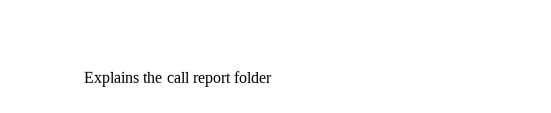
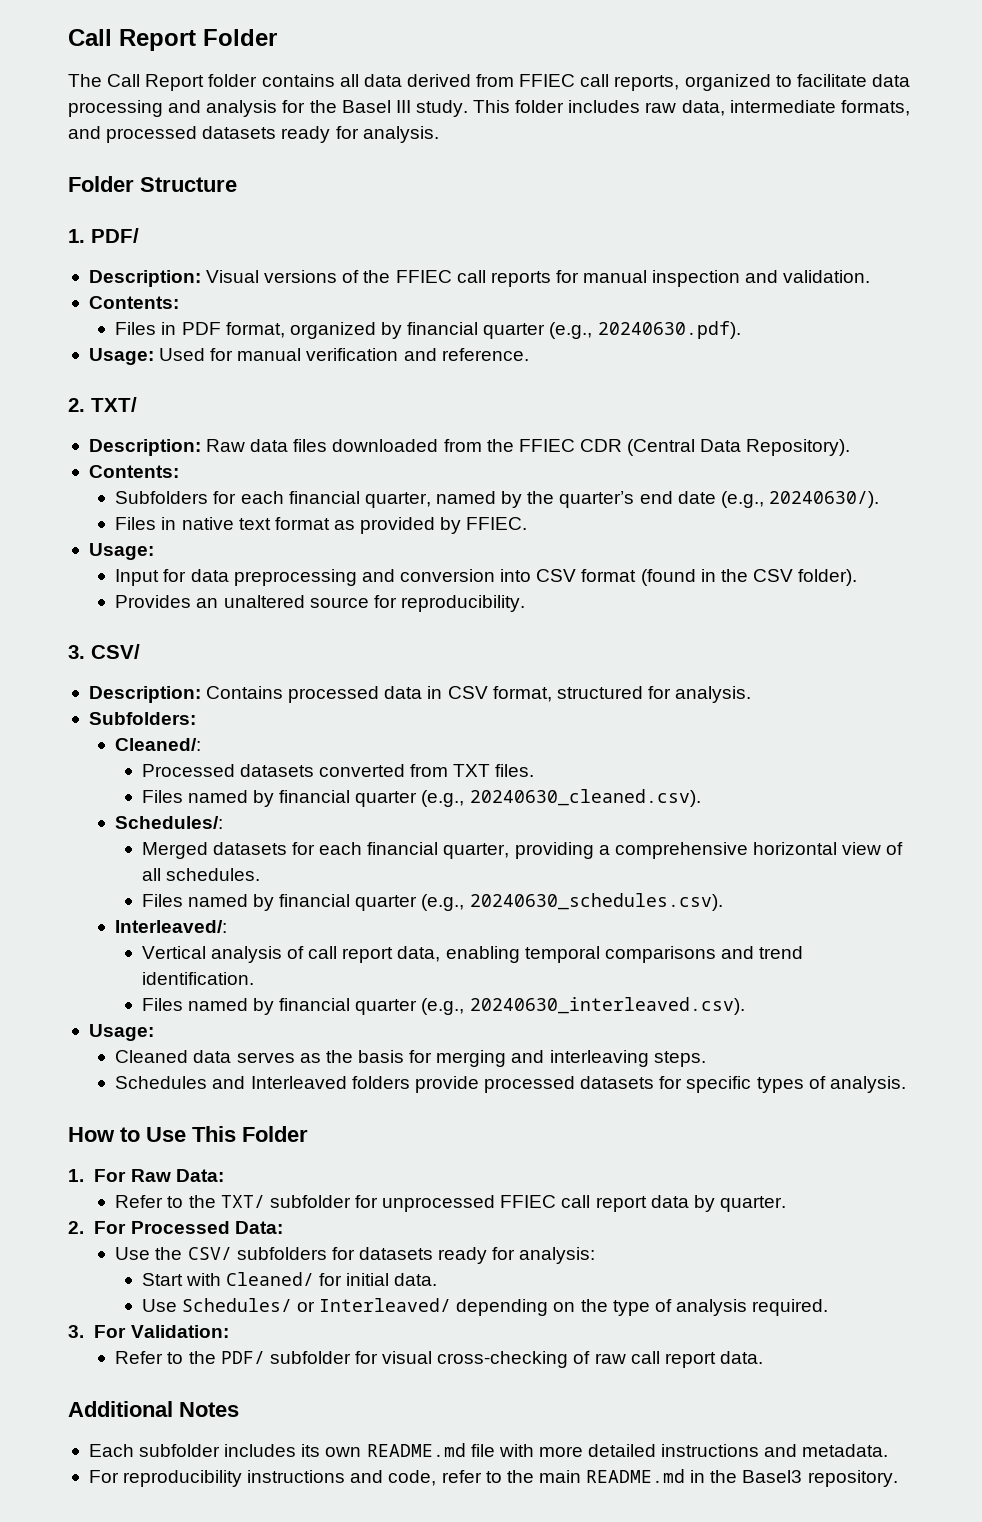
[83,70,273,87] Explains the call report folder -> [68,29,277,51] [68,74,910,91] [68,100,910,117] [68,126,439,143] [68,176,237,192] [68,228,139,243] [88,270,871,287] [88,296,179,309] [115,321,741,339] [88,348,529,365] [68,397,137,412] [88,439,851,456] [88,465,179,478] [115,491,879,508] [115,517,528,534] [88,543,154,560] [115,569,858,586] [115,595,525,612] [68,644,140,659] [88,686,752,703] [88,712,196,725] [115,738,202,751] [141,764,535,777] [141,789,701,807] [115,816,224,829] [141,842,904,859] [141,868,260,881] [141,893,723,911] [115,920,228,933] [141,946,804,963] [141,972,254,985] [141,997,745,1015] [88,1024,154,1041] [115,1050,706,1067] [115,1076,906,1093] [68,1126,308,1142] [68,1169,224,1182] [115,1195,786,1212] [68,1221,283,1234] [115,1247,596,1264] [141,1272,438,1286] [141,1298,829,1316] [68,1325,229,1338] [115,1351,763,1368] [68,1401,239,1417] [88,1443,889,1457] [88,1469,898,1487] Call Report Folder // The Call Report folder contains all data derived from FFIEC call reports, organized to facilitate data processing and analysis for the Basel III study. This folder includes raw data, intermediate formats, and processed datasets ready for analysis. // Folder Structure // 1. PDF/ // Description: Visual versions of the FFIEC call reports for manual inspection and validation. // Contents: // Files in PDF format, organized by financial quarter (e.g., 20240630.pdf). // Usage: Used for manual verification and reference. // 2. TXT/ // Description: Raw data files downloaded from the FFIEC CDR (Central Data Repository). // Contents: // Subfolders for each financial quarter, named by the quarter’s end date (e.g., 20240630/). // Files in native text format as provided by FFIEC. // Usage: // Input for data preprocessing and conversion into CSV format (found in the CSV folder). // Provides an unaltered source for reproducibility. // 3. CSV/ // Description: Contains processed data in CSV format, structured for analysis. // Subfolders: // Cleaned/: // Processed datasets converted from TXT files. // Files named by financial quarter (e.g., 20240630_cleaned.csv). // Schedules/: // Merged datasets for each financial quarter, providing a comprehensive horizontal view of all schedules. // Files named by financial quarter (e.g., 20240630_schedules.csv). // Interleaved/: // Vertical analysis of call report data, enabling temporal comparisons and trend identification. // Files named by financial quarter (e.g., 20240630_interleaved.csv). // Usage: // Cleaned data serves as the basis for merging and interleaving steps. // Schedules and Interleaved folders provide processed datasets for specific types of analysis. // How to Use This Folder // 1. For Raw Data: // Refer to the TXT/ subfolder for unprocessed FFIEC call report data by quarter. // 2. For Processed Data: // Use the CSV/ subfolders for datasets ready for analysis: // Start with Cleaned/ for initial data. // Use Schedules/ or Interleaved/ depending on the type of analysis required. // 3. For Validation: // Refer to the PDF/ subfolder for visual cross-checking of raw call report data. // Additional Notes // Each subfolder includes its own README.md file with more detailed instructions and metadata. // For reproducibility instructions and code, refer to the main README.md in the Basel3 repository.

